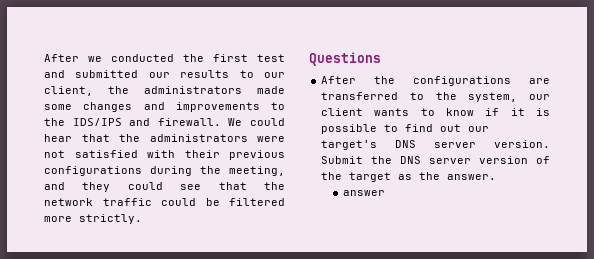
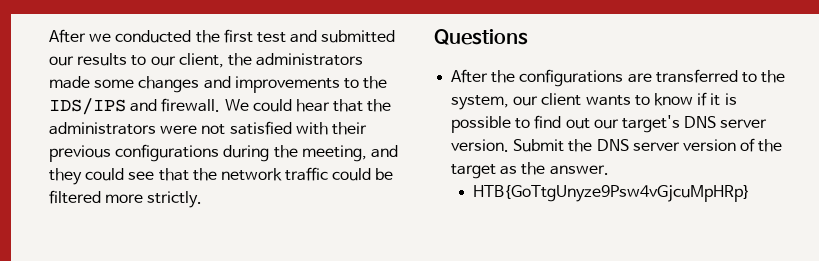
[342,190,385,196] answer -> [473,185,751,202] HTB{GoTtgUnyze9Psw4vGjcuMpHRp}

